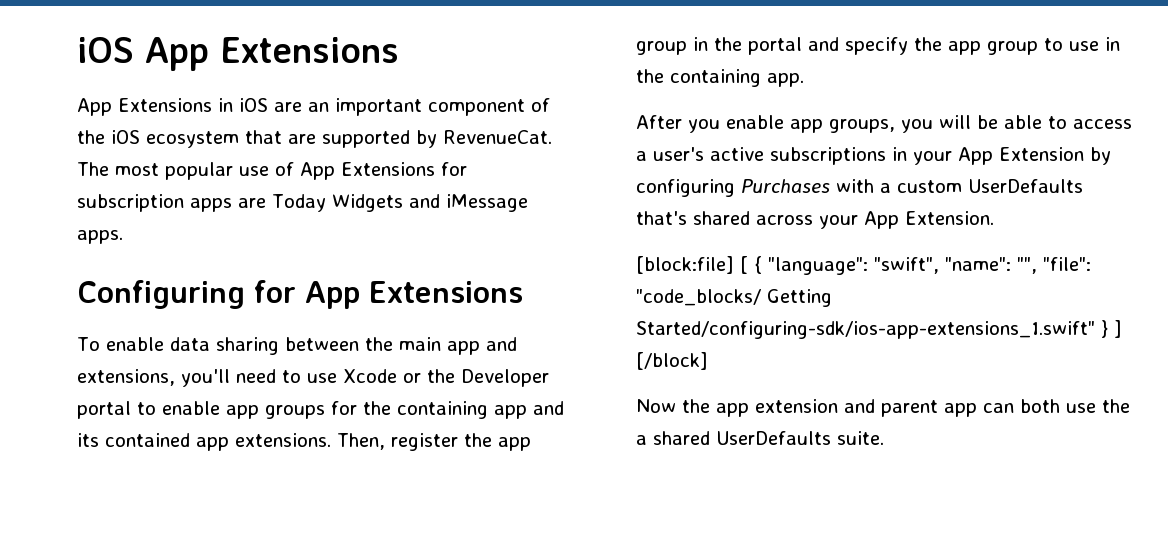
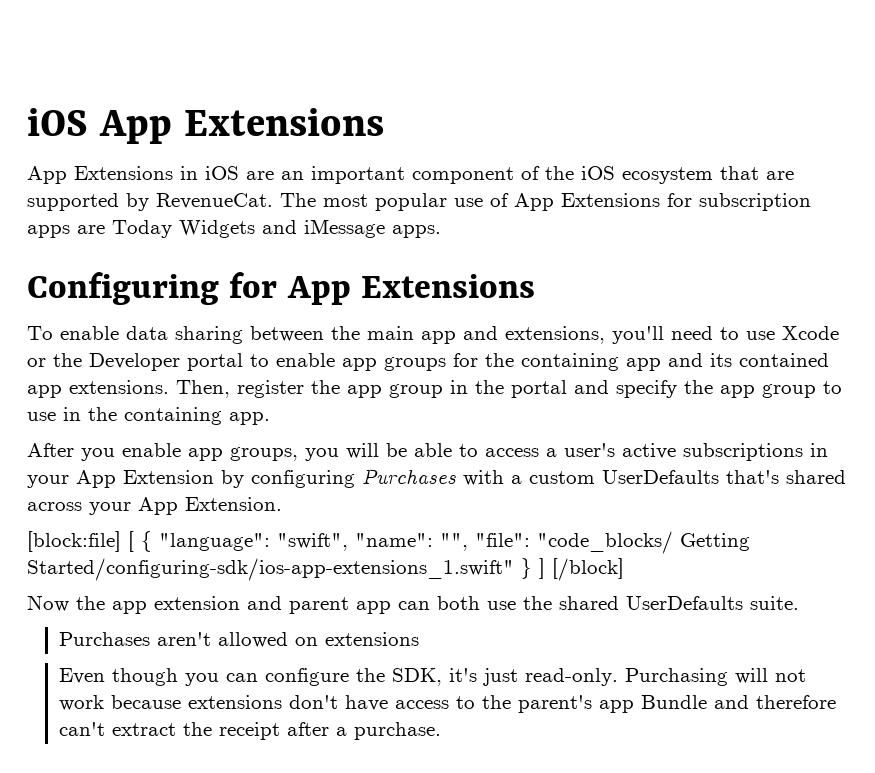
[636,435,647,445] a -> (552, 603) none
(884, 438) none -> [59,632,420,648] [59,668,807,686] [59,695,837,713] [59,722,442,740] // Purchases aren't allowed on extensions // Even though you can configure the SDK, it's just read-only. Purchasing will not work because extensions don't have access to the parent's app Bundle and therefore can't extract the receipt after a purchase.

